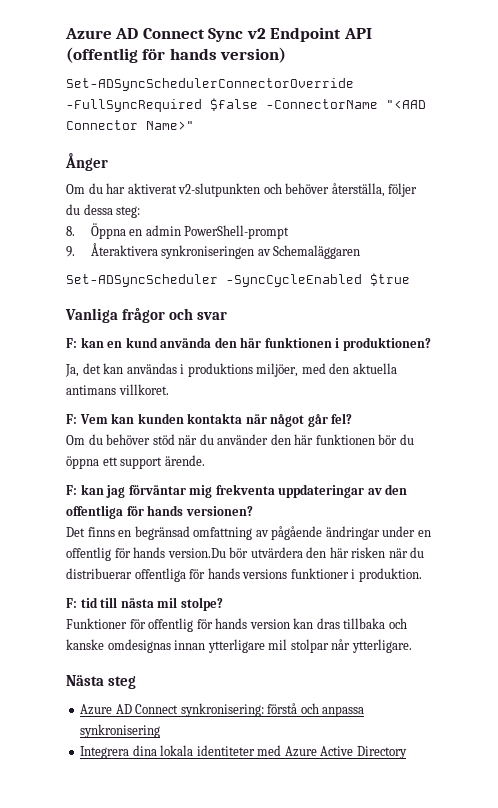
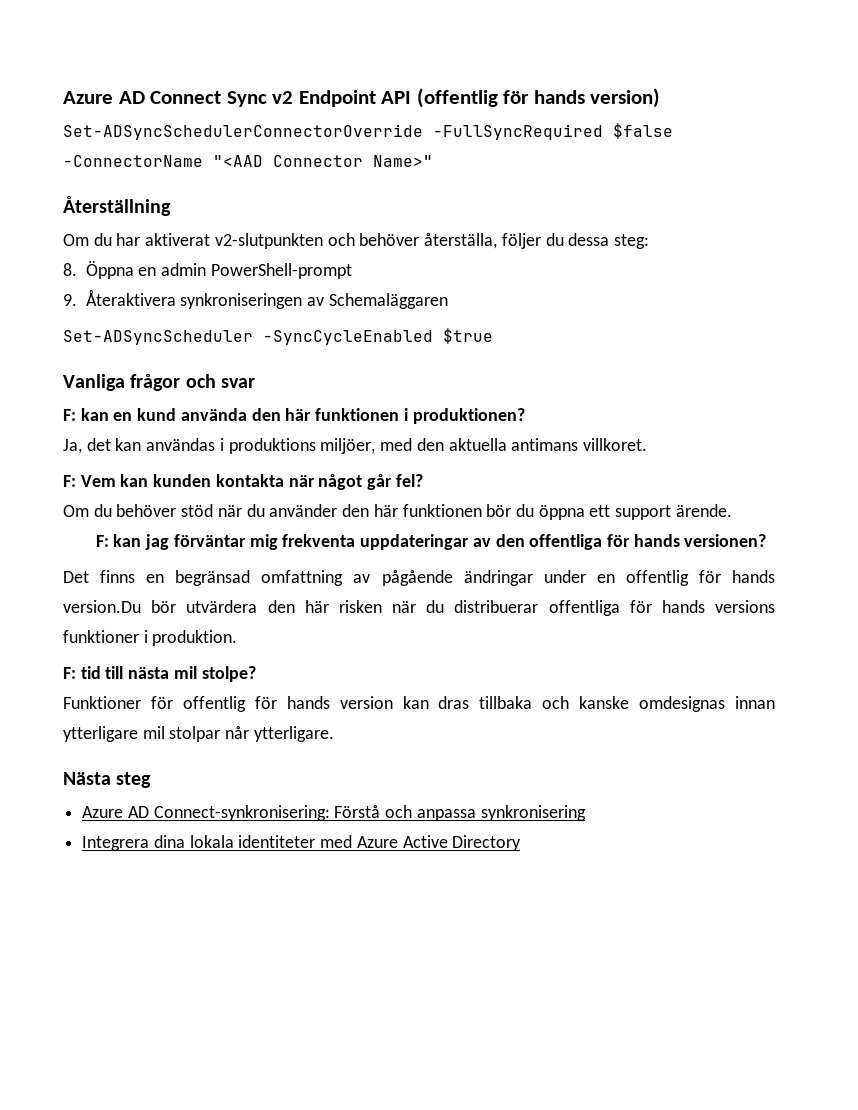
[65,153,108,171] Ånger -> [63,196,171,216] Återställning
[135,703,298,717] Connect synkronisering: förstå -> [153,805,381,821] Connect-synkronisering: Förstå

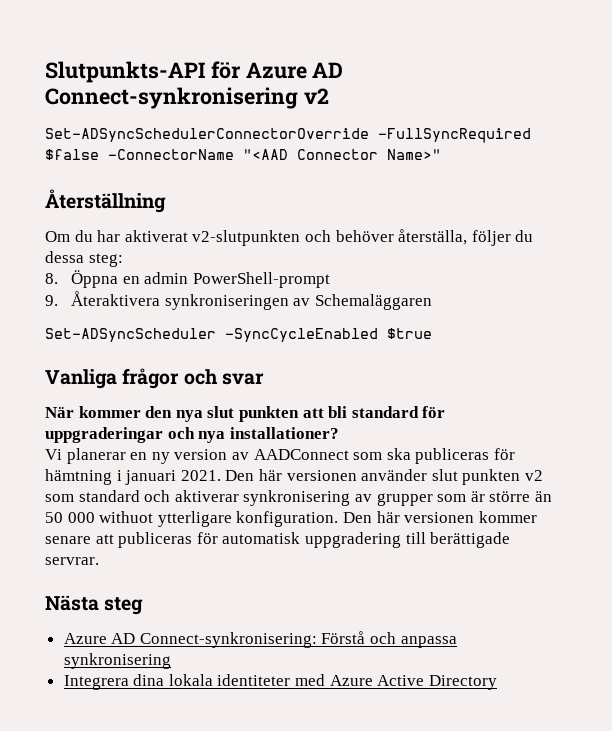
[63,88,661,108] Azure AD Connect Sync v2 Endpoint API (offentlig för hands version) -> [45,61,344,83] [45,87,329,109] Slutpunkts-API för Azure AD Connect-synkronisering v2
[63,408,525,424] [63,438,647,454] [63,474,423,490] [63,504,732,520] [95,534,767,550] [63,570,776,586] [63,600,775,616] [63,630,238,646] [63,666,256,682] [63,696,775,712] [63,726,334,742] F: kan en kund använda den här funktionen i produktionen? // Ja, det kan användas i produktions miljöer, med den aktuella antimans villkoret. // F: Vem kan kunden kontakta när något går fel? // Om du behöver stöd när du använder den här funktionen bör du öppna ett support ärende. // F: kan jag förväntar mig frekventa uppdateringar av den offentliga för hands versionen? // Det finns en begränsad omfattning av pågående ändringar under en offentlig för hands version.Du bör utvärdera den här risken när du distribuerar offentliga för hands versions funktioner i produktion. // F: tid till nästa mil stolpe? // Funktioner för offentlig för hands version kan dras tillbaka och kanske omdesignas innan ytterligare mil stolpar når ytterligare. -> [45,406,446,422] [45,427,339,443] [45,448,515,464] [45,469,543,485] [45,490,552,506] [45,511,537,527] [45,532,511,548] [45,557,99,565] När kommer den nya slut punkten att bli standard för uppgraderingar och nya installationer? // Vi planerar en ny version av AADConnect som ska publiceras för hämtning i januari 2021. Den här versionen använder slut punkten v2 som standard och aktiverar synkronisering av grupper som är större än 50 000 withuot ytterligare konfiguration. Den här versionen kommer senare att publiceras för automatisk uppgradering till berättigade servrar.

